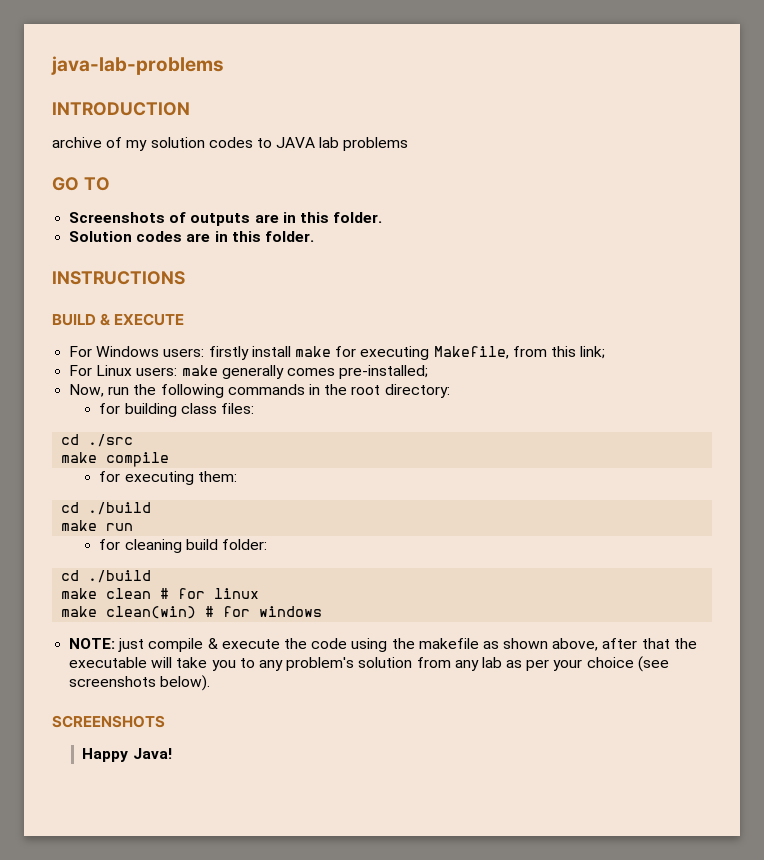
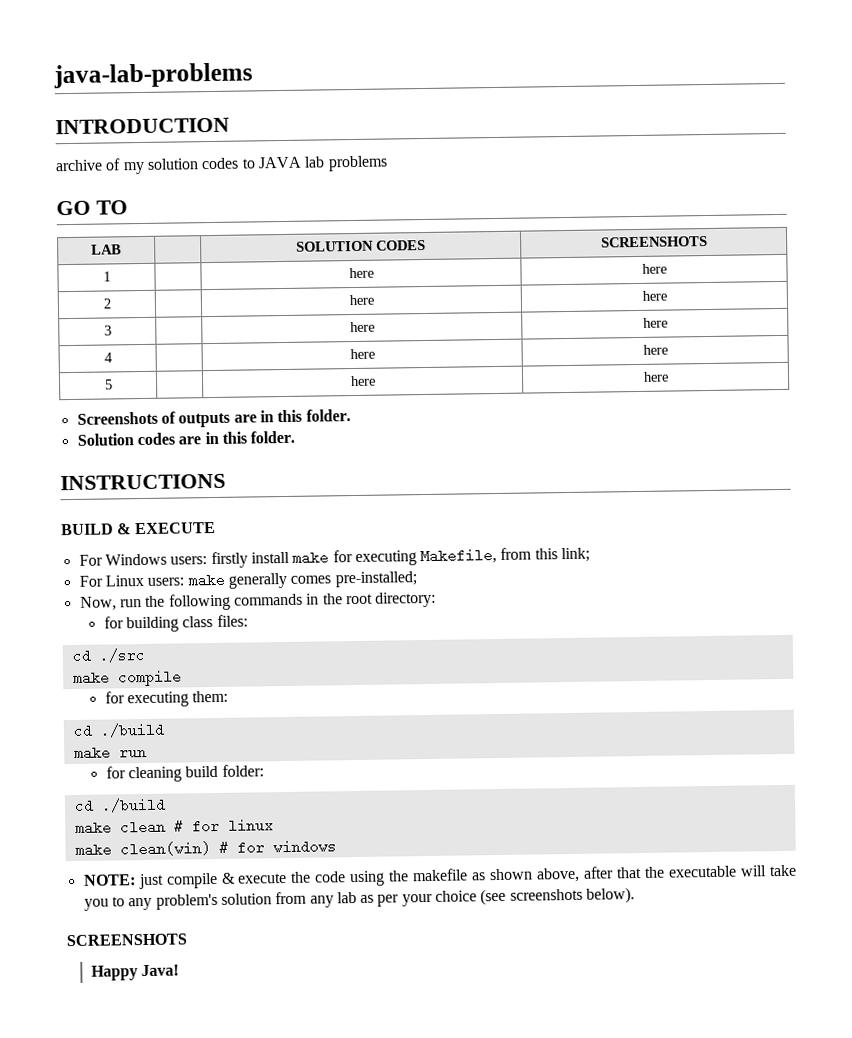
(110, 184) none -> [91,244,122,255] [296,239,426,252] [600,235,708,248] [102,271,111,282] [348,267,374,279] [641,263,667,274] [102,298,111,309] [348,294,374,306] [641,290,667,301] [103,325,112,336] [349,321,375,333] [642,317,668,328] [103,352,113,363] [349,348,375,360] [642,344,668,355] [103,379,113,390] [349,375,376,387] [642,371,669,382] // LAB | | SOLUTION CODES | SCREENSHOTS // 1 | | here | here // 2 | | here | here // 3 | | here | here // 4 | | here | here // 5 | | here | here

